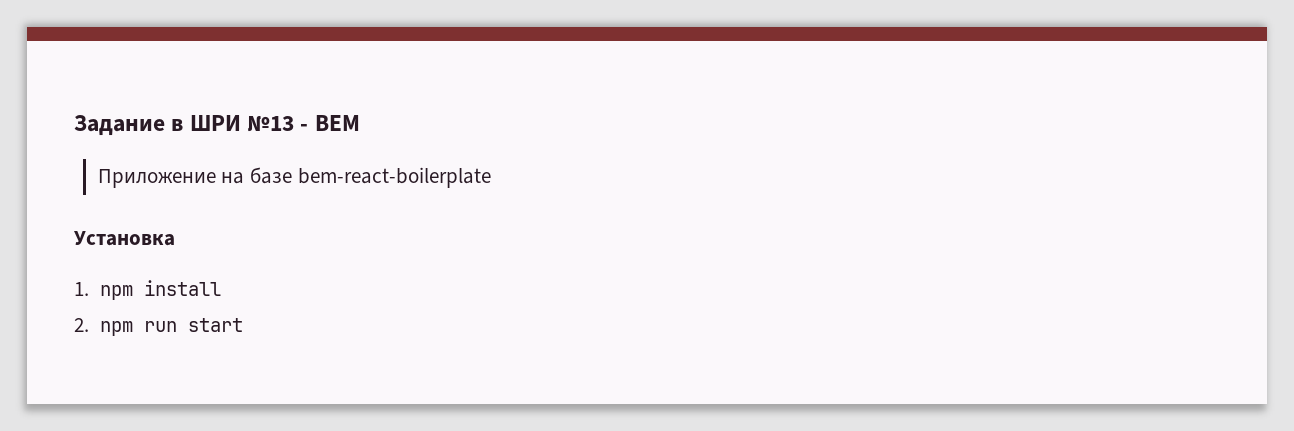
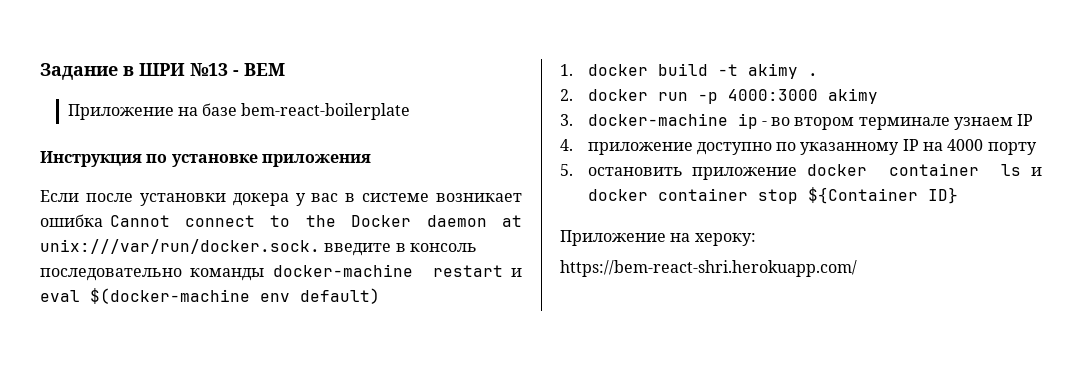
[74,231,175,246] [74,280,221,300] [74,318,243,336] Установка // 1. npm install // 2. npm run start -> [40,151,371,167] [40,190,522,206] [40,214,522,227] [40,239,477,256] [40,264,522,281] [40,288,380,304] [560,63,818,79] [560,88,878,104] [560,113,1034,130] [560,139,1037,155] [560,163,1042,180] [587,187,958,204] [560,230,756,246] [560,260,857,277] Инструкция по установке приложения // Если после установки докера у вас в системе возникает ошибка Cannot connect to the Docker daemon at unix:///var/run/docker.sock. введите в консоль последовательно команды docker-machine restart и eval $(docker-machine env default) // 1. docker build -t akimy . // 2. docker run -p 4000:3000 akimy // 3. docker-machine ip - во втором терминале узнаем IP // 4. приложение доступно по указанному IP на 4000 порту // 5. остановить приложение docker container ls и docker container stop ${Container ID} // Приложение на хероку: // https://bem-react-shri.herokuapp.com/

